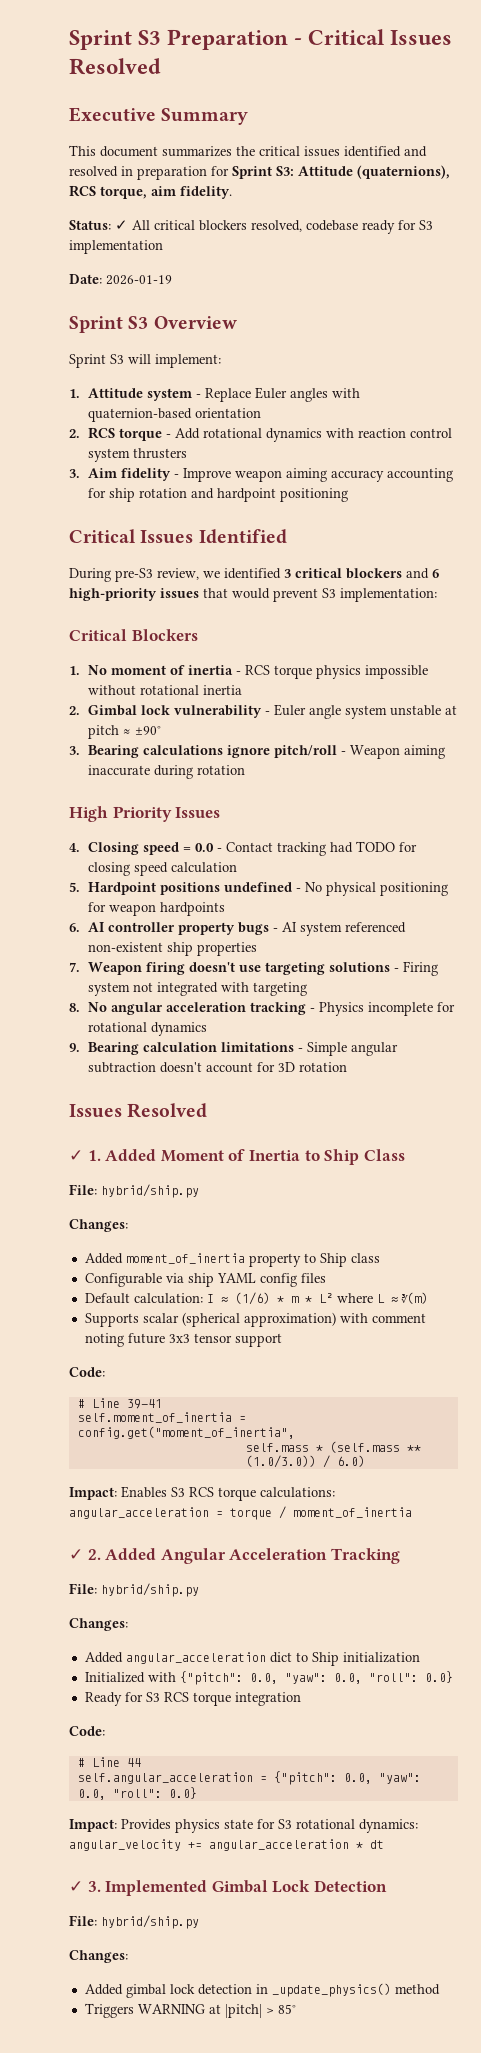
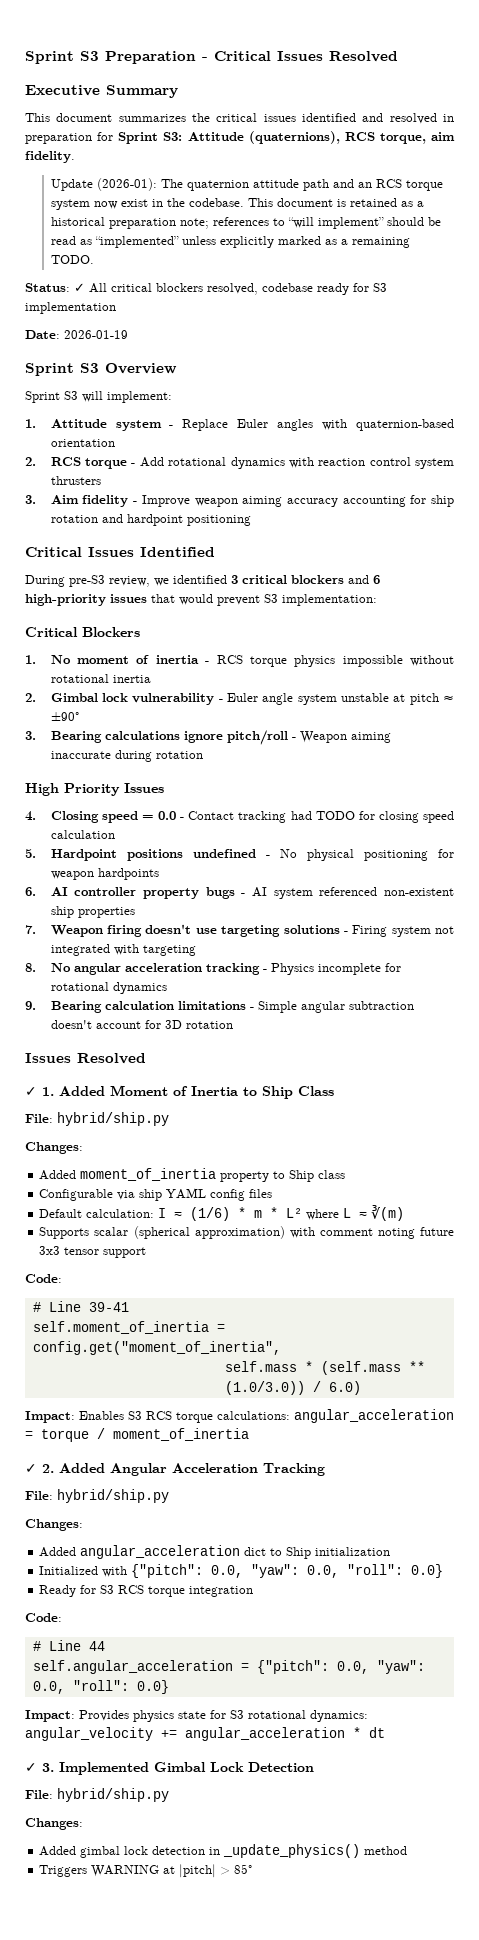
(232, 192) none -> [50,178,443,191] [50,198,424,210] [50,217,441,229] [50,236,410,248] [50,255,94,264] // Update (2026-01): The quaternion attitude path and an RCS torque system now exist in the codebase. This document is retained as a historical preparation note; references to “will implement” should be read as “implemented” unless explicitly marked as a remaining TODO.

